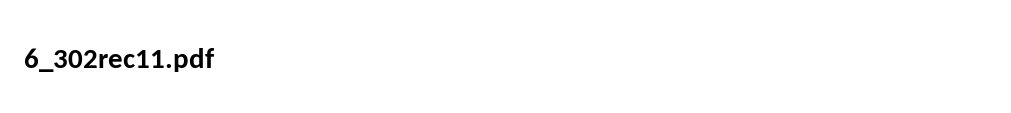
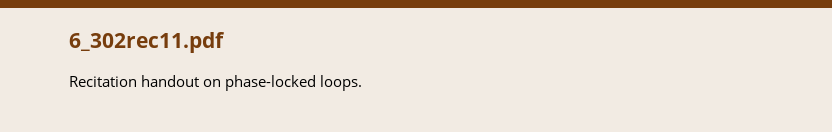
(215, 60) none -> [69,75,363,91] // Recitation handout on phase-locked loops.

